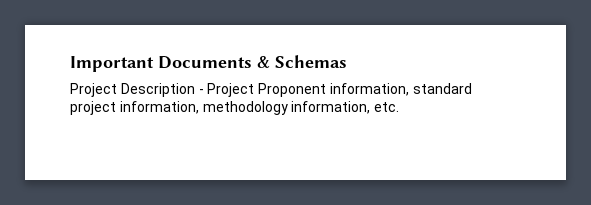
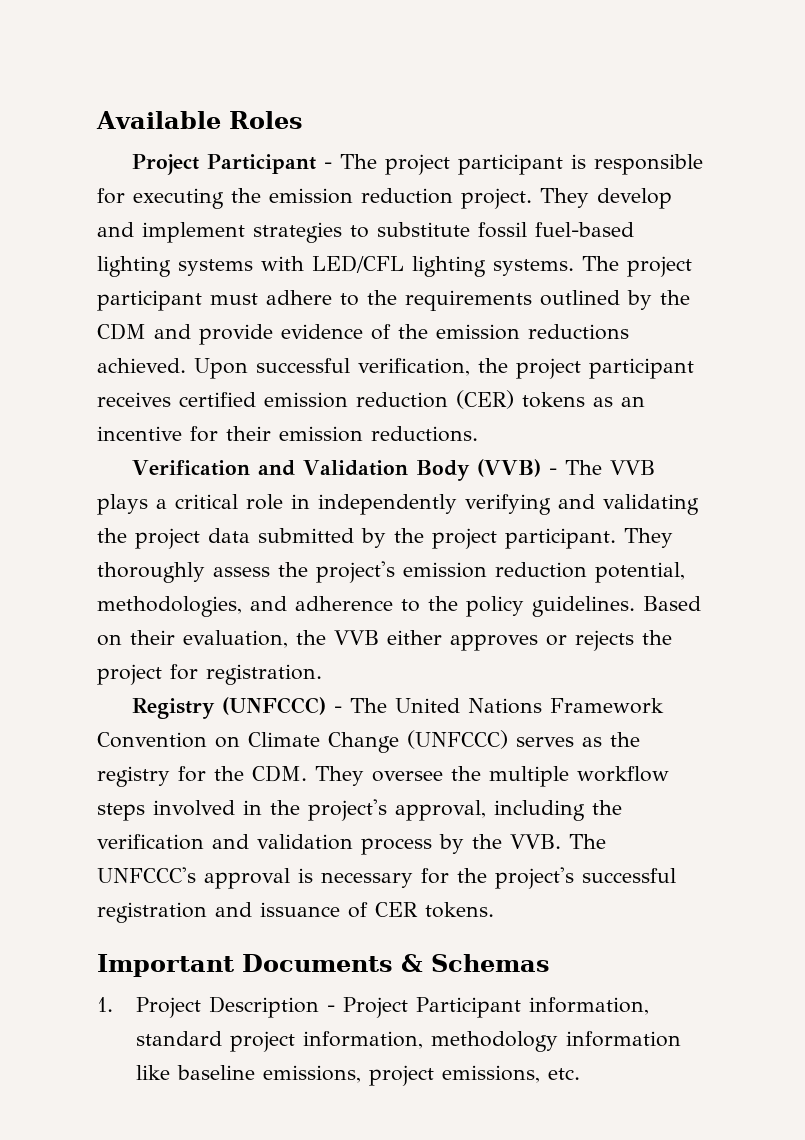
(70, 64) none -> [96,111,303,129] [132,154,704,175] [97,188,672,209] [97,222,634,243] [97,255,692,277] [97,290,690,311] [97,323,629,345] [97,358,694,379] [97,390,645,409] [97,426,478,442] [132,459,656,481] [97,494,699,515] [97,528,673,549] [97,561,685,583] [97,596,701,617] [97,630,672,651] [97,664,322,685] [132,697,665,719] [97,730,640,753] [97,765,669,787] [97,799,622,821] [97,834,606,855] [97,867,676,889] [97,902,494,923] Available Roles // Project Participant - The project participant is responsible for executing the emission reduction project. They develop and implement strategies to substitute fossil fuel-based lighting systems with LED/CFL lighting systems. The project participant must adhere to the requirements outlined by the CDM and provide evidence of the emission reductions achieved. Upon successful verification, the project participant receives certified emission reduction (CER) tokens as an incentive for their emission reductions. // Verification and Validation Body (VVB) - The VVB plays a critical role in independently verifying and validating the project data submitted by the project participant. They thoroughly assess the project's emission reduction potential, methodologies, and adherence to the policy guidelines. Based on their evaluation, the VVB either approves or rejects the project for registration. // Registry (UNFCCC) - The United Nations Framework Convention on Climate Change (UNFCCC) serves as the registry for the CDM. They oversee the multiple workflow steps involved in the project's approval, including the verification and validation process by the VVB. The UNFCCC's approval is necessary for the project's successful registration and issuance of CER tokens. //
(347, 61) none -> [97,997,113,1012] 1.
[258,83,327,97] Proponent -> [416,997,522,1018] Participant
[291,101,371,114] information, -> [566,1031,682,1047] [136,1065,541,1086] information like baseline emissions, project emissions,

